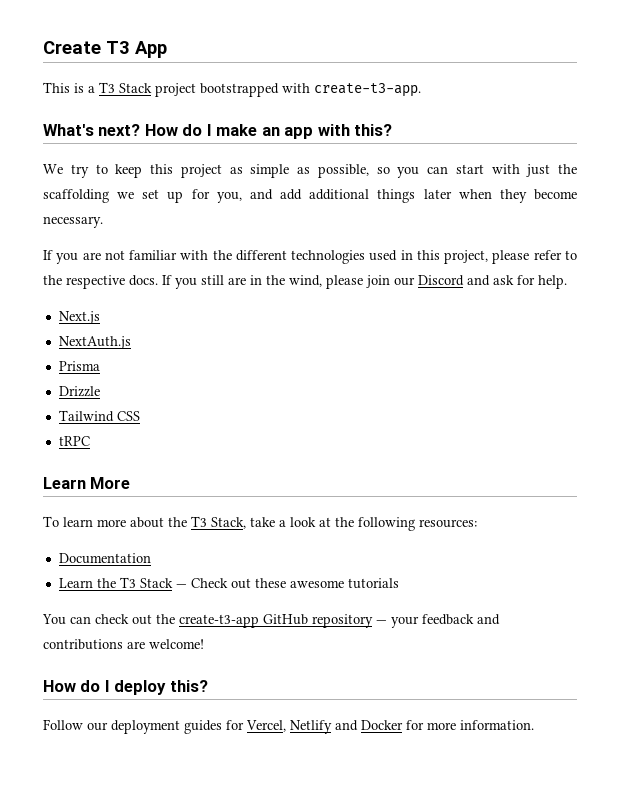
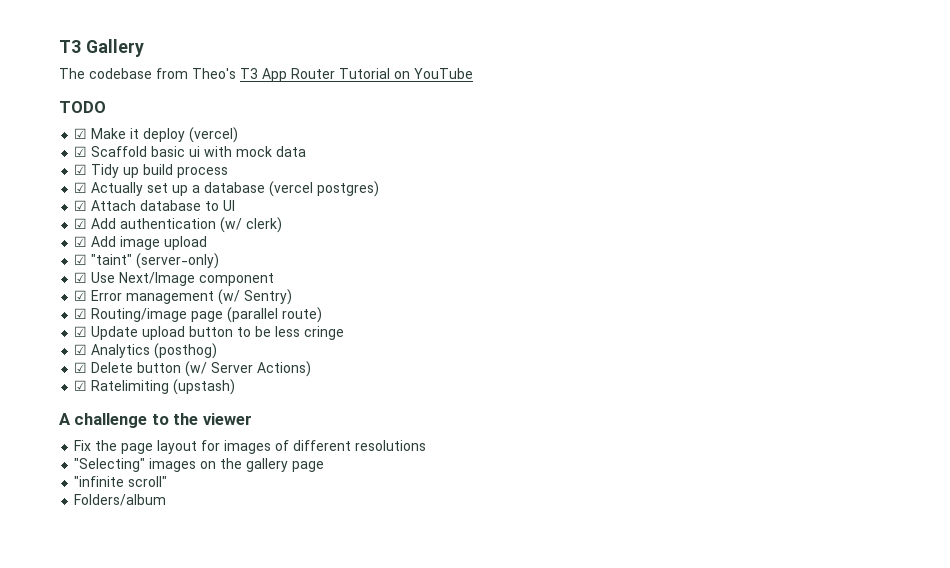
[43,41,167,58] [43,82,421,97] [43,124,393,139] [43,164,577,178] [43,189,577,203] [43,216,103,228] [43,250,577,264] [43,275,567,289] [58,311,100,324] [58,336,131,349] [58,361,100,371] [58,386,100,397] [58,410,140,422] [58,436,90,446] [43,477,131,489] [43,516,477,531] [58,553,151,564] [58,577,399,589] [42,614,500,628] [43,639,204,650] [43,680,208,695] [43,719,534,734] Create T3 App // This is a T3 Stack project bootstrapped with create-t3-app. // What's next? How do I make an app with this? // We try to keep this project as simple as possible, so you can start with just the scaffolding we set up for you, and add additional things later when they become necessary. // If you are not familiar with the different technologies used in this project, please refer to the respective docs. If you still are in the wind, please join our Discord and ask for help. // Next.js // NextAuth.js // Prisma // Drizzle // Tailwind CSS // tRPC // Learn More // To learn more about the T3 Stack, take a look at the following resources: // Documentation // Learn the T3 Stack — Check out these awesome tutorials // You can check out the create-t3-app GitHub repository — your feedback and contributions are welcome! // How do I deploy this? // Follow our deployment guides for Vercel, Netlify and Docker for more information. -> [59,39,144,57] [59,68,473,82] [59,101,106,113] [74,127,239,143] [74,146,307,157] [74,164,229,178] [74,181,380,197] [74,200,236,211] [74,217,283,233] [74,236,208,250] [74,253,220,269] [74,272,275,286] [74,289,293,305] [74,307,323,323] [74,326,345,340] [74,343,218,359] [74,361,312,377] [74,379,236,395] [59,413,252,428] [74,440,427,454] [74,458,325,472] [74,476,168,487] [74,494,167,506] T3 Gallery // The codebase from Theo's T3 App Router Tutorial on YouTube // TODO // ☑ Make it deploy (vercel) // ☑ Scaffold basic ui with mock data // ☑ Tidy up build process // ☑ Actually set up a database (vercel postgres) // ☑ Attach database to UI // ☑ Add authentication (w/ clerk) // ☑ Add image upload // ☑ "taint" (server-only) // ☑ Use Next/Image component // ☑ Error management (w/ Sentry) // ☑ Routing/image page (parallel route) // ☑ Update upload button to be less cringe // ☑ Analytics (posthog) // ☑ Delete button (w/ Server Actions) // ☑ Ratelimiting (upstash) // A challenge to the viewer // Fix the page layout for images of different resolutions // "Selecting" images on the gallery page // "infinite scroll" // Folders/album

